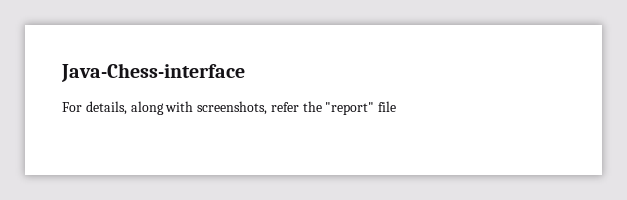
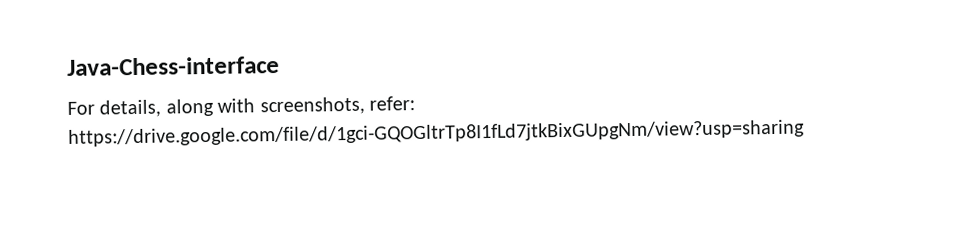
[270,101,397,115] refer the "report" file -> [369,96,415,111] [68,119,805,147] refer: https://drive.google.com/file/d/1gci-GQOGltrTp8I1fLd7jtkBixGUpgNm/view?usp=sharing

